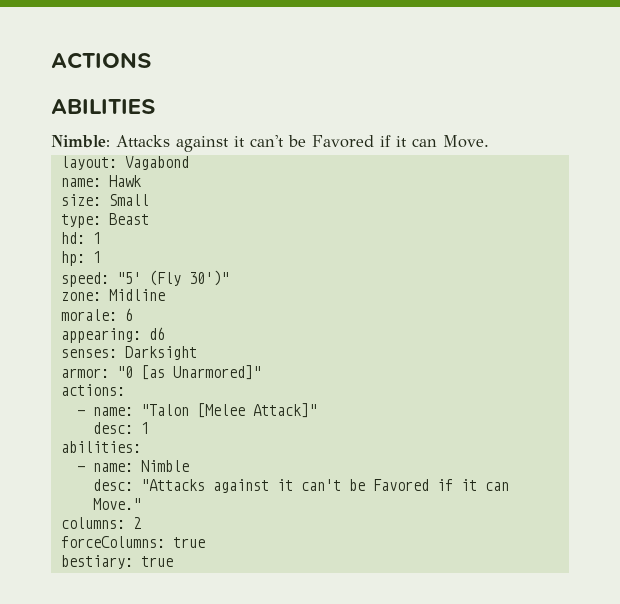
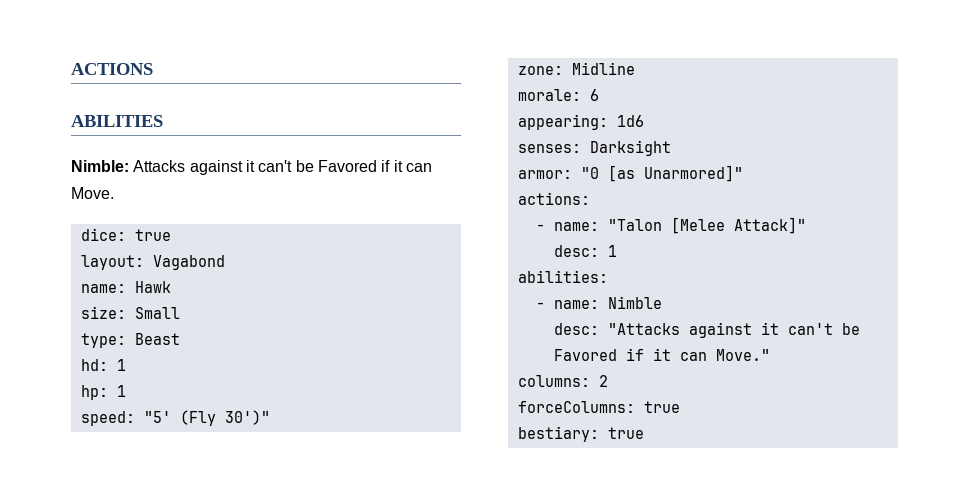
(489, 141) none -> [80,228,171,241] // dice: true
[148,327,165,340] d6 -> [616,115,644,127] 1d6

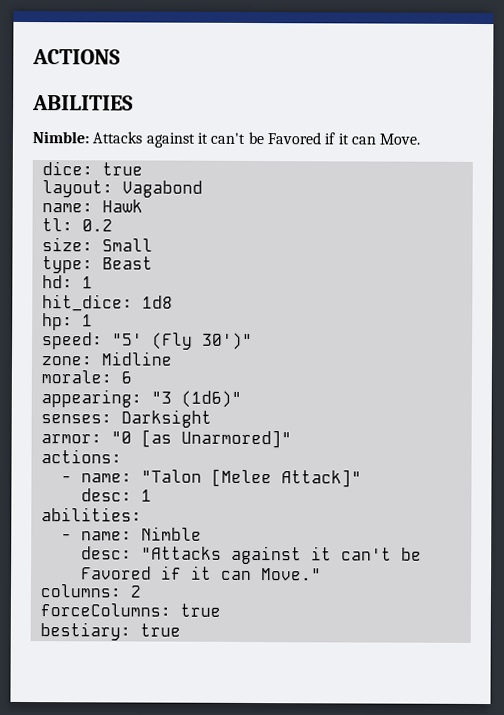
(171, 287) none -> [41,218,113,232] // tl: 0.2
(126, 365) none -> [41,294,173,312] // hit_dice: 1d8
[616,115,644,127] 1d6 -> [150,390,242,408] "3 (1d6)"

